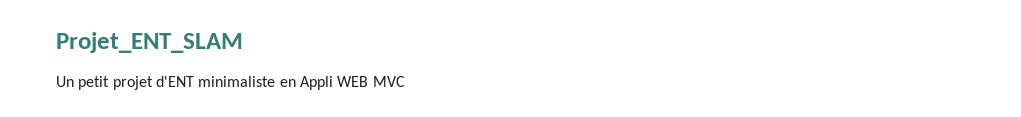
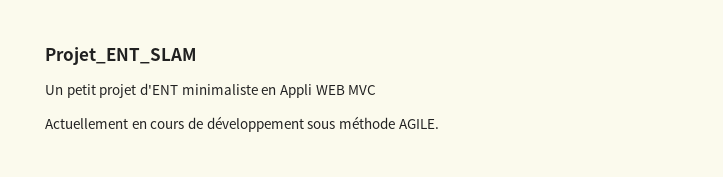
(405, 81) none -> [45,116,439,132] // Actuellement en cours de développement sous méthode AGILE.

